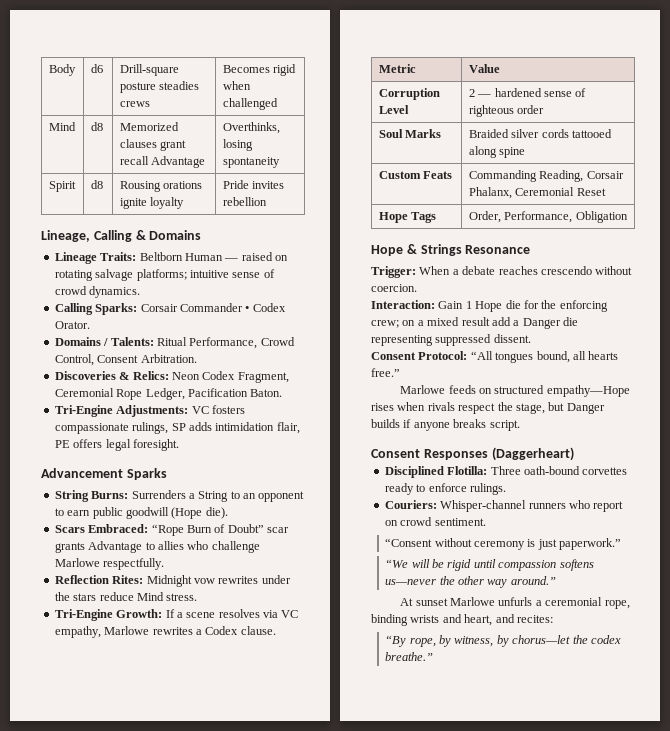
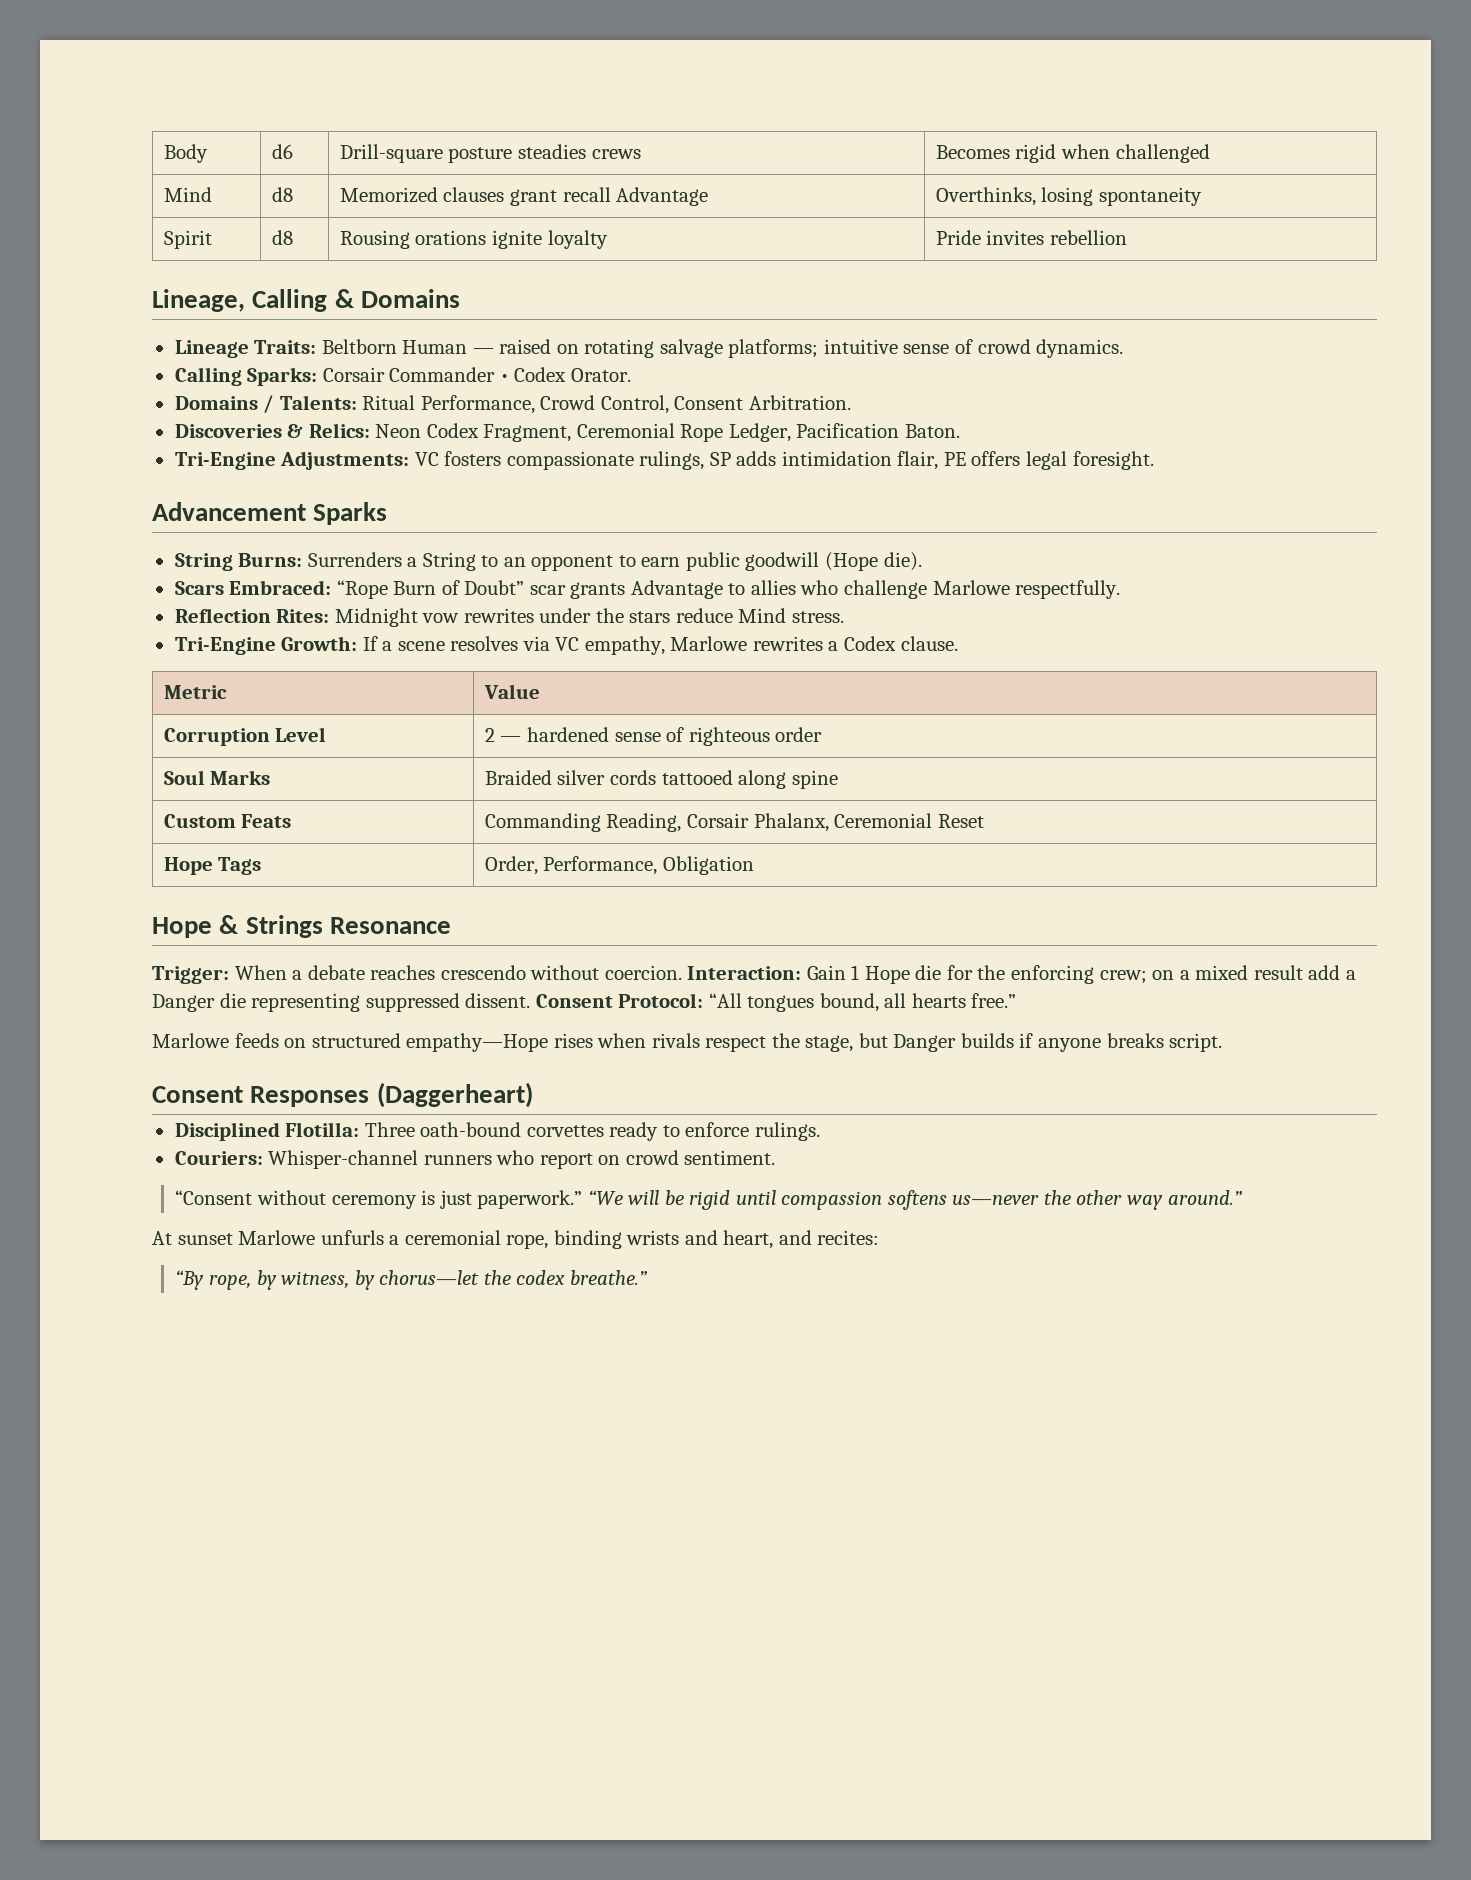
(417, 288) // -> (682, 972) none
(531, 338) // -> (531, 1000) none
(622, 544) // -> (583, 1199) none

